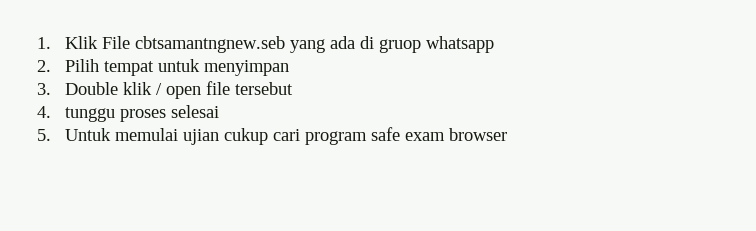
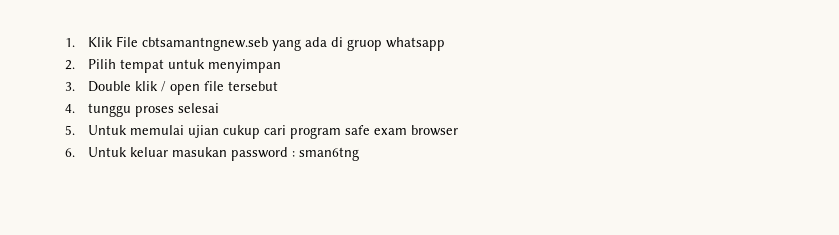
(507, 134) none -> [65,147,359,161] // 6. Untuk keluar masukan password : sman6tng

